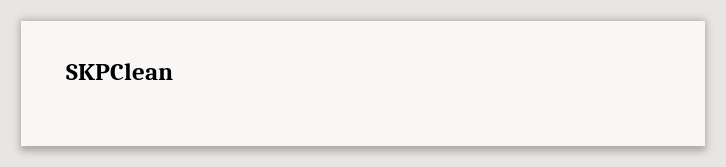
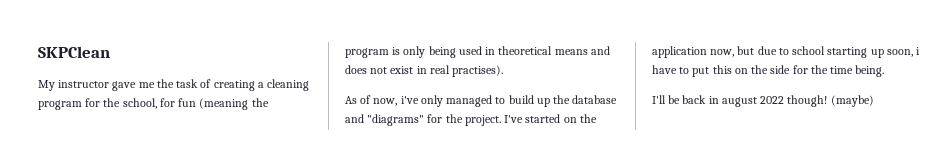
(173, 71) none -> [38,79,310,91] [38,98,269,110] [345,46,610,58] [345,65,504,77] [345,95,618,107] [345,114,597,126] [652,46,921,58] [652,65,885,77] [652,95,874,107] // My instructor gave me the task of creating a cleaning program for the school, for fun (meaning the program is only being used in theoretical means and does not exist in real practises). // As of now, i've only managed to build up the database and "diagrams" for the project. I've started on the application now, but due to school starting up soon, i have to put this on the side for the time being. // I'll be back in august 2022 though! (maybe)

